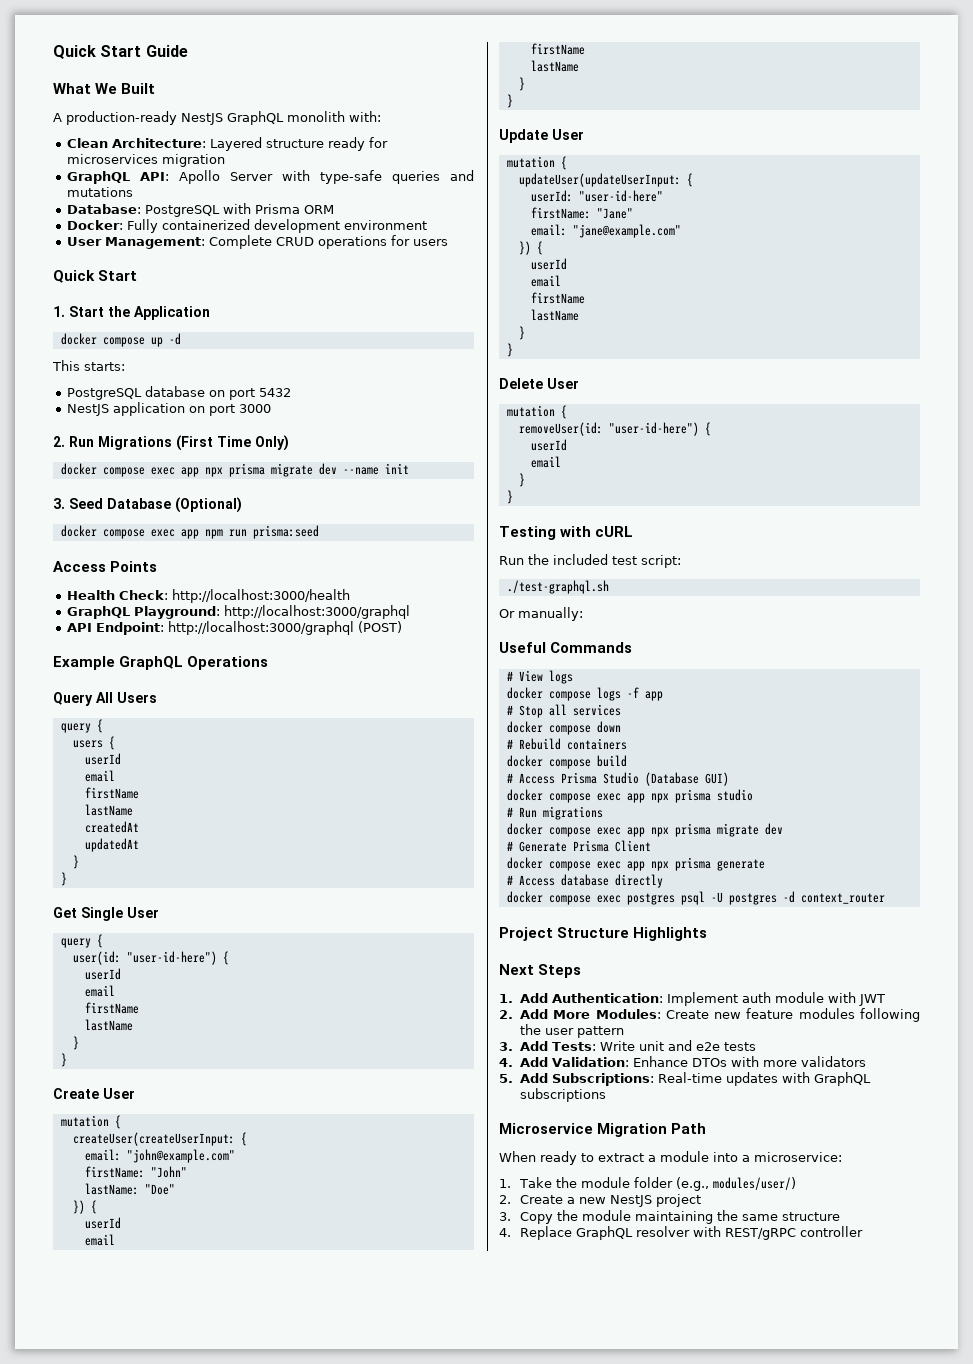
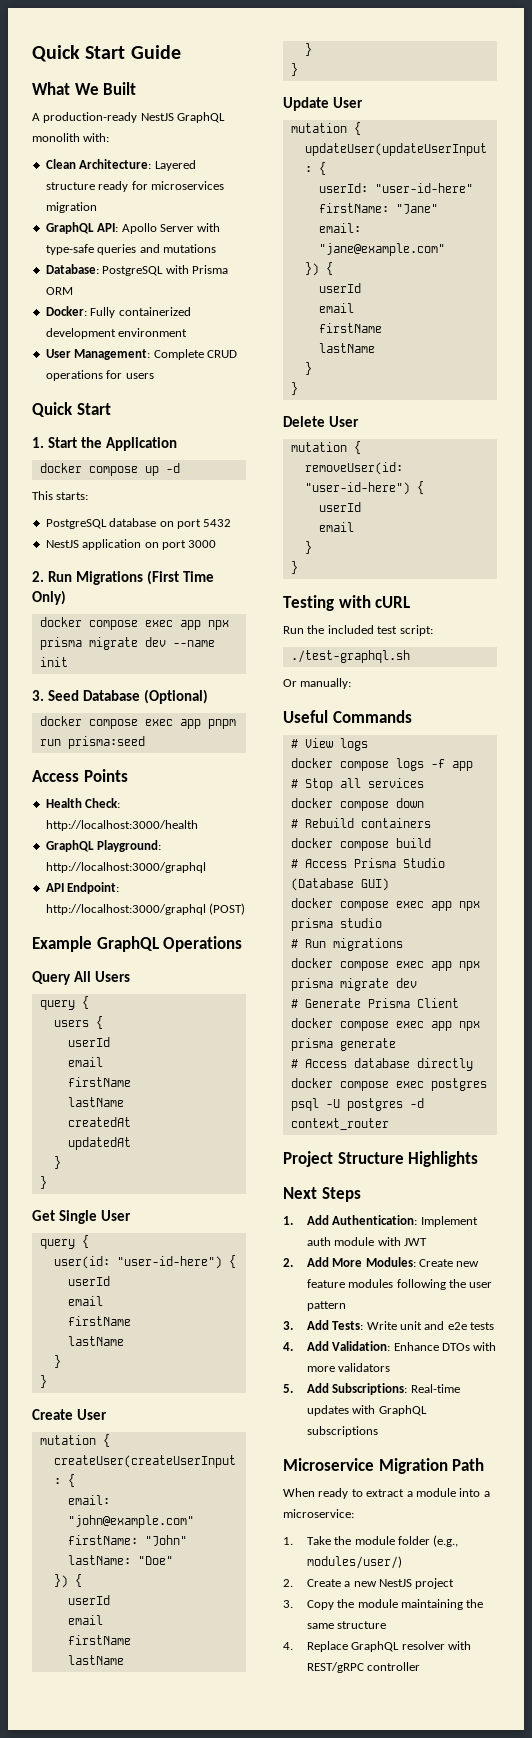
[204,529,223,539] npm -> [207,719,236,729] pnpm

